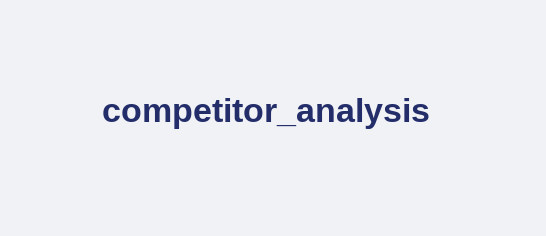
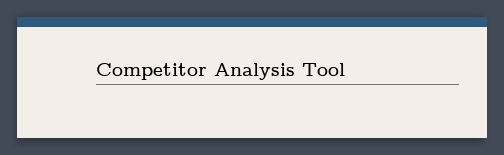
[102,98,430,129] competitor_analysis -> [96,63,345,80] Competitor Analysis Tool

